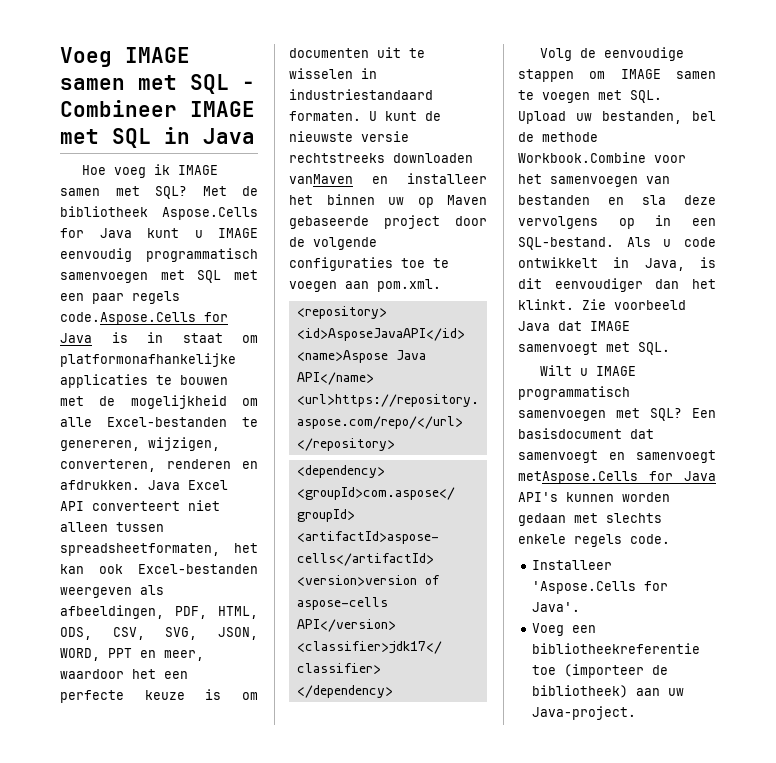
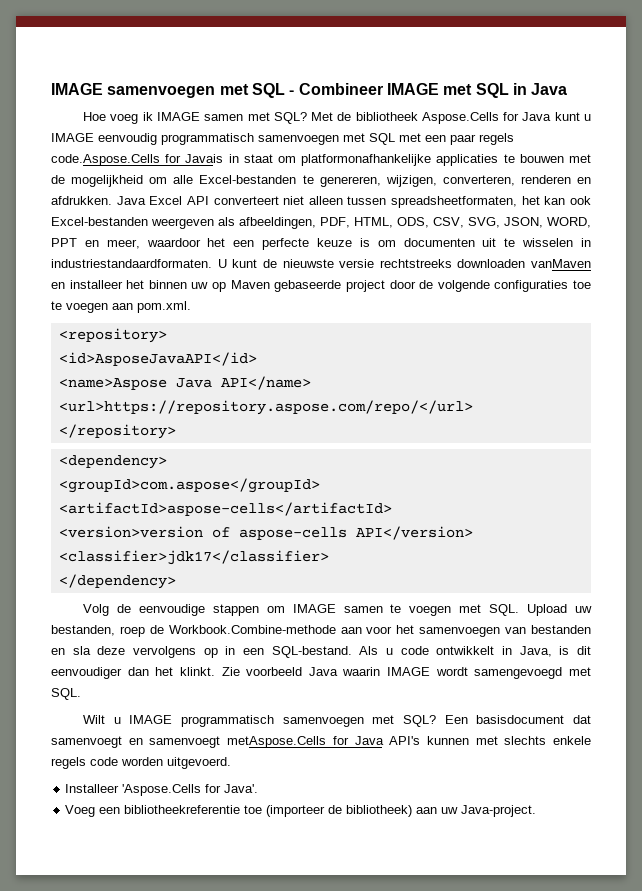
[60,47,190,67] [60,78,125,90] Voeg IMAGE samen -> [51,83,216,98] IMAGE samenvoegen
[60,332,128,343] Java is -> [185,154,224,163] Javais
[289,89,433,100] [289,111,361,121] industriestandaard formaten. -> [51,259,212,268] industriestandaardformaten.
[692,111,716,121] [518,132,598,142] [518,152,646,163] bel de methode Workbook.Combine -> [119,625,362,637] roep de Workbook.Combine-methode aan
[558,321,630,331] [518,342,598,355] dat IMAGE samenvoegt -> [342,667,563,679] waarin IMAGE wordt samengevoegd
[622,492,670,502] [518,513,566,526] worden gedaan -> (469, 740) none
[630,534,670,544] code. -> [90,757,231,769] code worden uitgevoerd.

